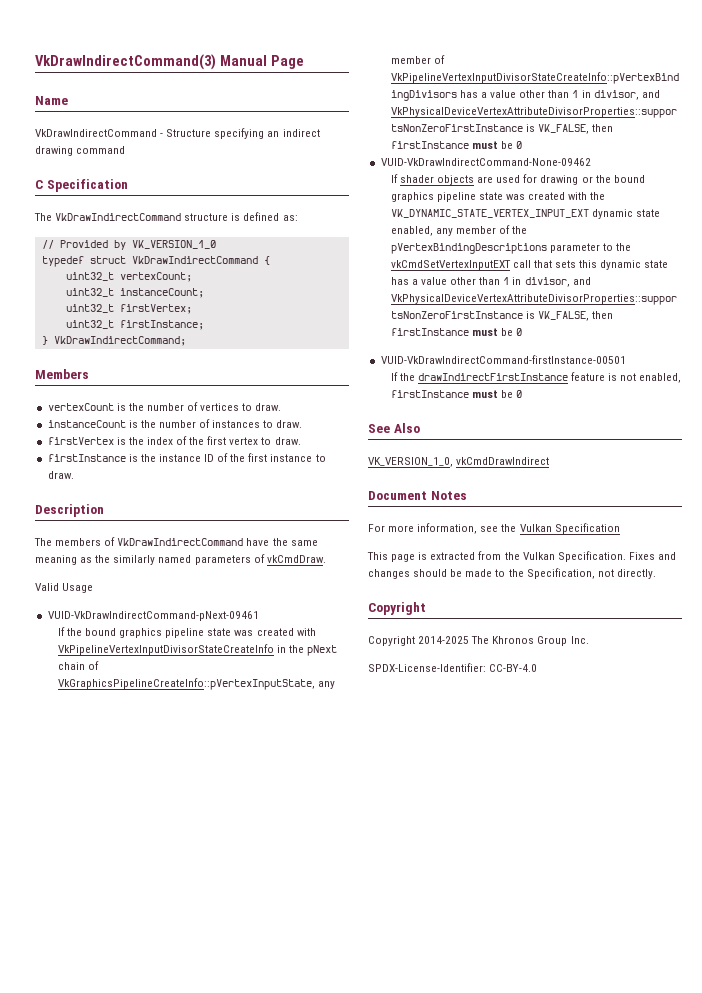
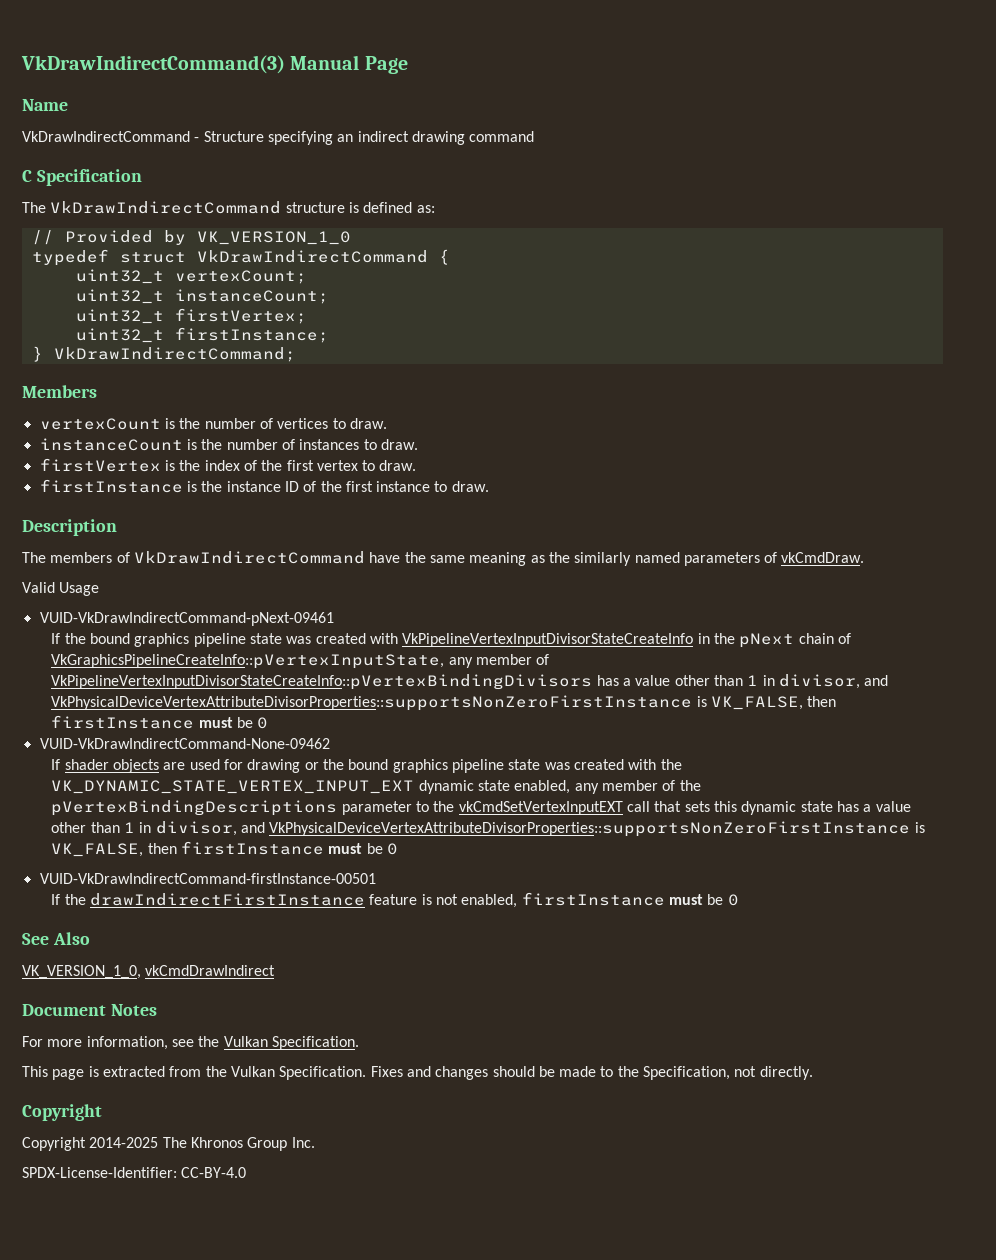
[554,523,620,534] Specification -> [271,1036,359,1050] Specification.

